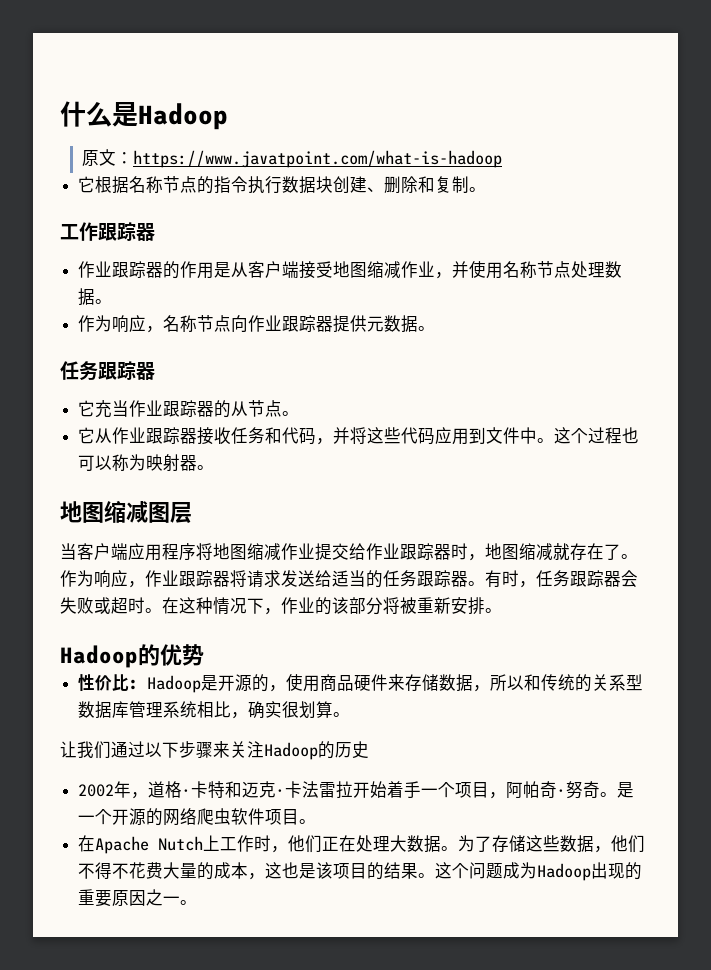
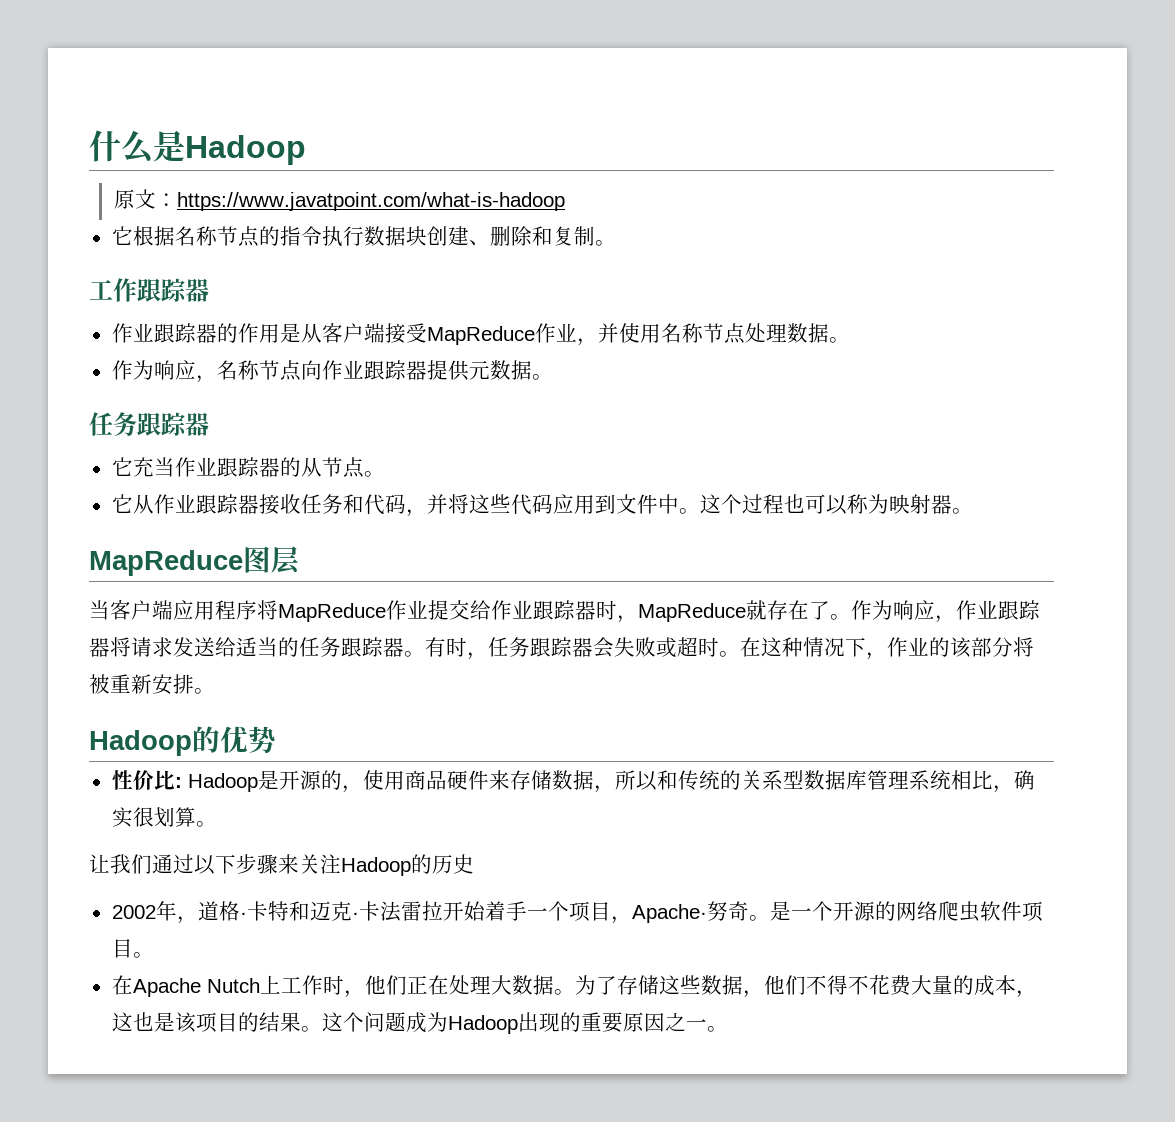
[333,261,402,278] 地图缩减 -> [426,326,535,345] MapReduce
[60,500,148,523] 地图缩减 -> [89,550,243,576] MapReduce
[213,543,281,560] 地图缩减 -> [278,603,386,622] MapReduce
[485,543,553,560] 地图缩减 -> [638,603,746,622] MapReduce
[506,781,567,799] 阿帕奇· -> [631,904,707,923] Apache·

